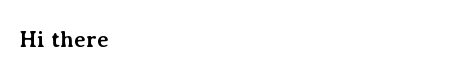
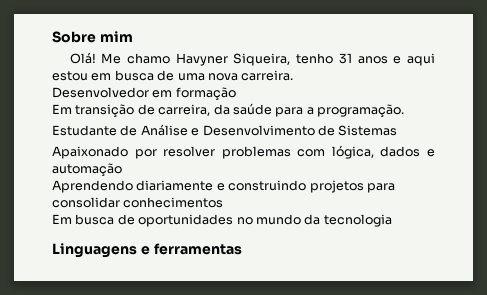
[20,31,109,47] Hi there -> [52,31,133,43] [69,52,435,66] [52,70,294,81] [52,87,236,101] [52,103,404,118] [52,124,398,136] [52,145,435,159] [52,163,122,177] [52,180,395,193] [52,197,224,208] [52,214,392,227] [52,243,242,258] Sobre mim // Olá! Me chamo Havyner Siqueira, tenho 31 anos e aqui estou em busca de uma nova carreira. // Desenvolvedor em formação // Em transição de carreira, da saúde para a programação. // Estudante de Análise e Desenvolvimento de Sistemas // Apaixonado por resolver problemas com lógica, dados e automação // Aprendendo diariamente e construindo projetos para consolidar conhecimentos // Em busca de oportunidades no mundo da tecnologia // Linguagens e ferramentas

